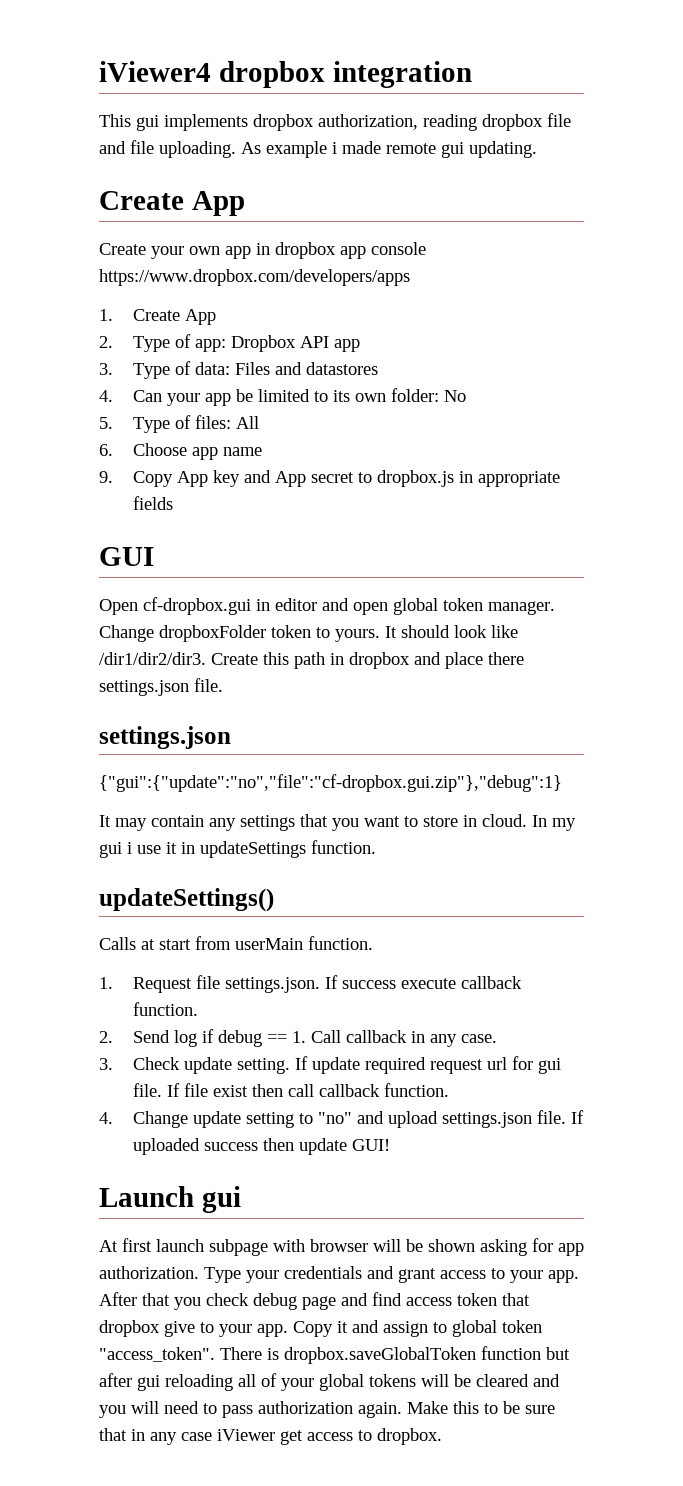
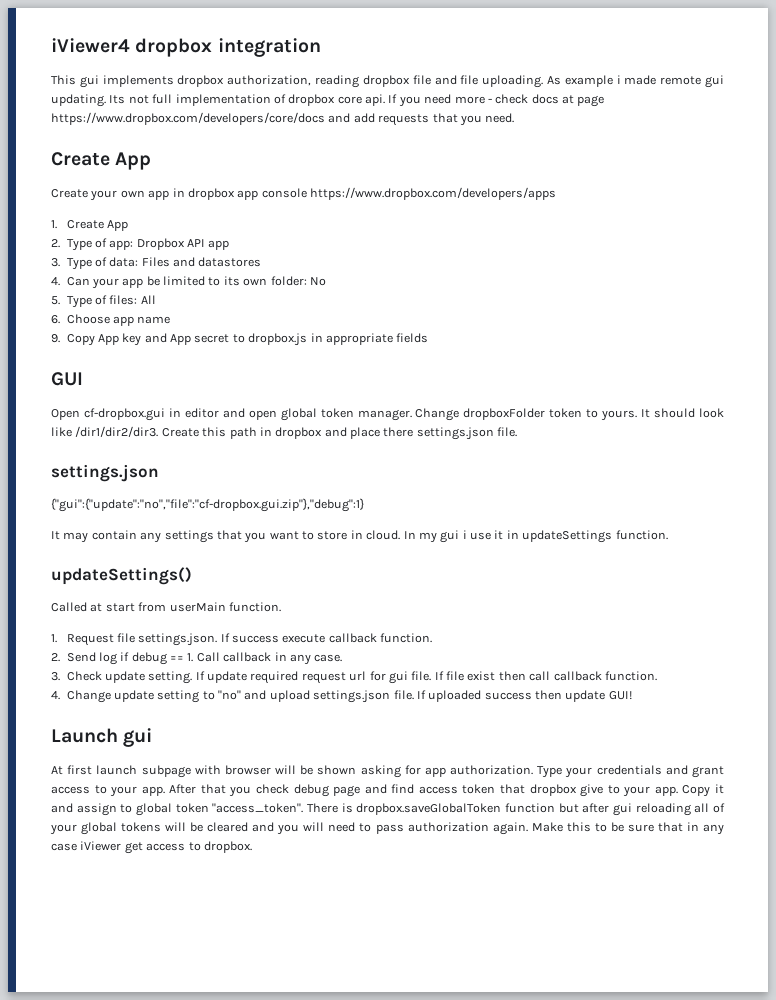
(537, 149) none -> [109,94,605,107] [51,112,515,126] Its not full implementation of dropbox core api. If you need more - check docs at page https://www.dropbox.com/developers/core/docs and add requests that you need.
[99,937,136,950] Calls -> [51,602,87,612] Called

